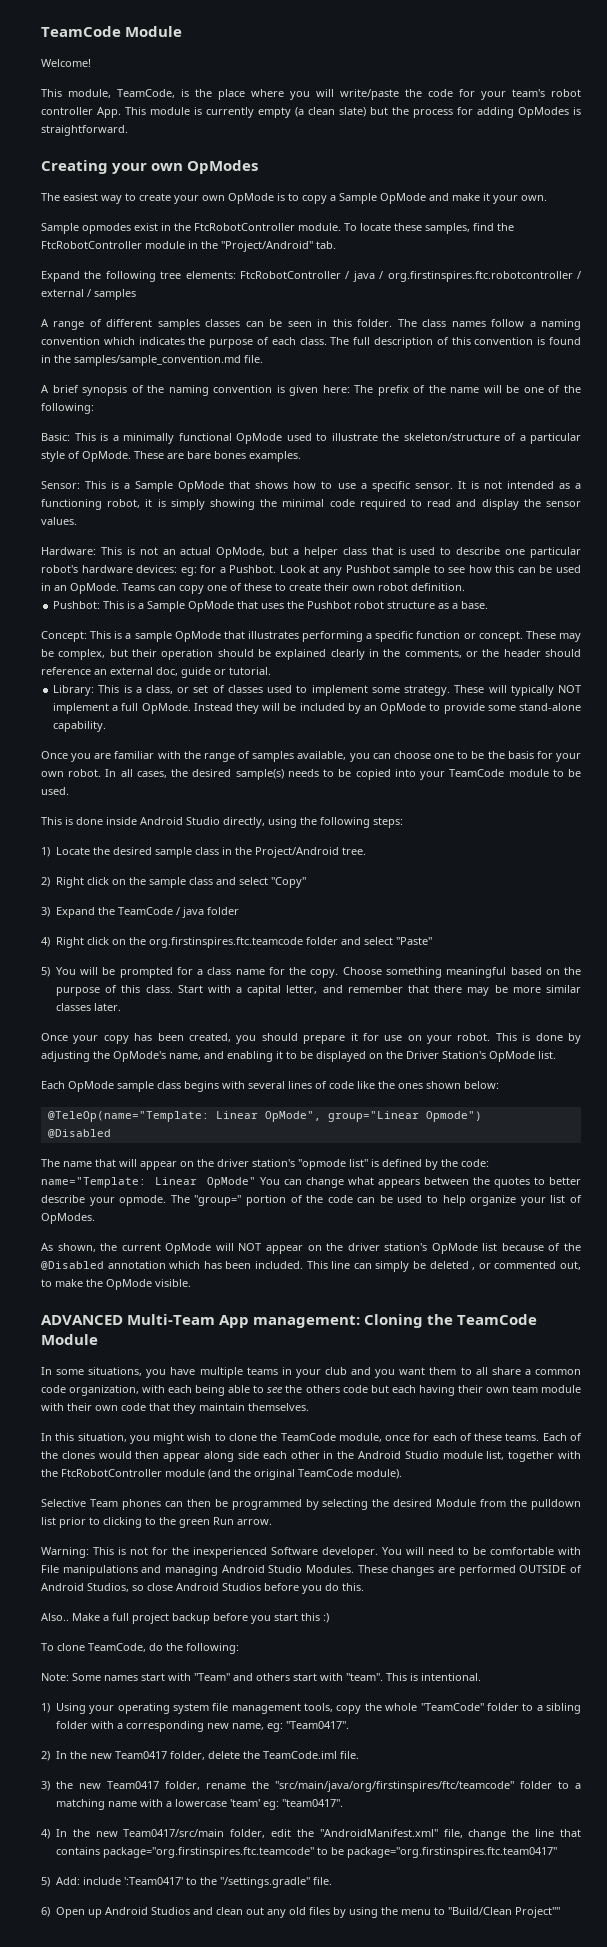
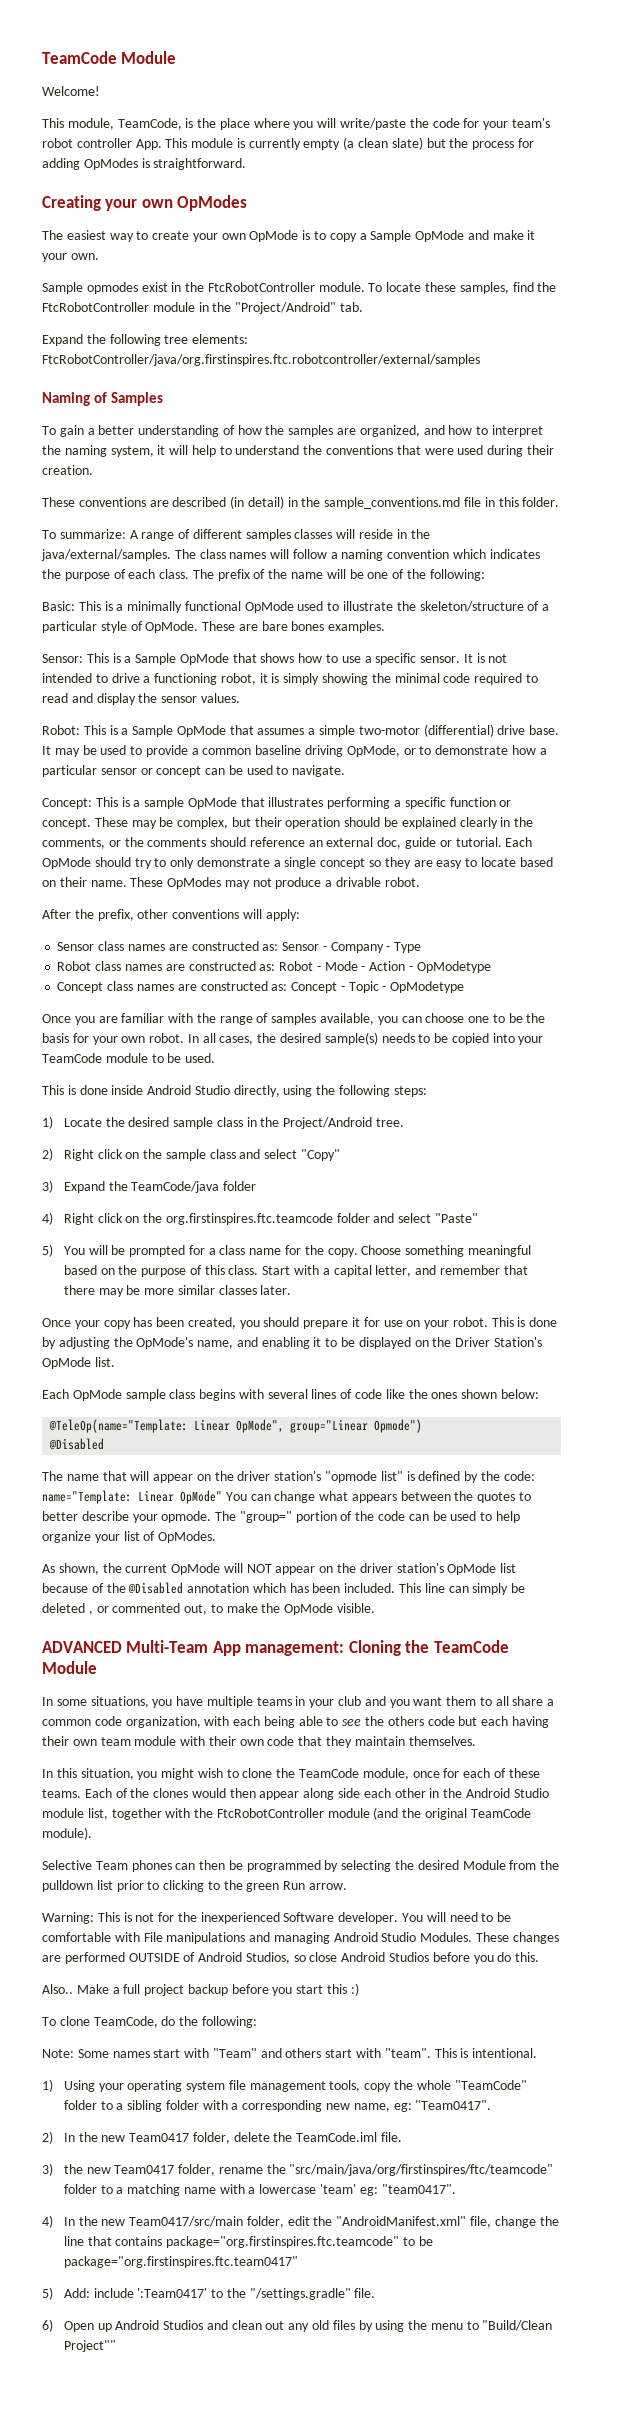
[240,271,581,282] [41,289,136,300] FtcRobotController / java / org.firstinspires.ftc.robotcontroller / external / samples // -> [42,354,480,366] [42,392,164,406] [42,425,543,437] [42,445,554,457] [42,465,93,475] [42,496,560,509] [42,529,126,539] FtcRobotController/java/org.firstinspires.ftc.robotcontroller/external/samples // Naming of Samples // To gain a better understanding of how the samples are organized, and how to interpret the naming system, it will help to understand the conventions that were used during their creation. // These conventions are described (in detail) in the sample_conventions.md file in this folder. // To summarize:
[245,319,393,327] can be seen in this folder. -> [336,529,430,539] [41,549,171,561] will reside in the java/external/samples.
(486, 324) none -> [270,549,290,559] will
[353,337,582,348] [41,355,263,366] [41,385,374,396] full description of this convention is found in the samples/sample_convention.md file. // A brief synopsis of the naming convention is given here: The -> (214, 574) none
[558,483,570,489] as -> [95,673,140,683] to drive
[41,547,581,558] [41,565,581,576] [41,583,465,594] [53,601,489,612] Hardware: This is not an actual OpMode, but a helper class that is used to describe one particular robot's hardware devices: eg: for a Pushbot. Look at any Pushbot sample to see how this can be used in an OpMode. Teams can copy one of these to create their own robot definition. // Pushbot: This is a Sample OpMode that uses the Pushbot robot structure as a base. -> [42,724,560,737] [42,745,547,757] [42,765,346,777] Robot: This is a Sample OpMode that assumes a simple two-motor (differential) drive base. It may be used to provide a common baseline driving OpMode, or to demonstrate how a particular sensor or concept can be used to navigate.
[503,649,541,657] header -> [147,838,207,847] comments
[53,685,582,696] [53,703,581,714] [53,721,107,732] // Library: This is a class, or set of classes used to implement some strategy. These will typically NOT implement a full OpMode. Instead they will be included by an OpMode to provide some stand-alone capability. -> [505,837,533,847] [42,857,553,869] [42,877,420,889] [42,909,300,921] [57,941,422,953] [57,961,491,973] [57,981,465,993] Each OpMode should try to only demonstrate a single concept so they are easy to locate based on their name. These OpModes may not produce a drivable robot. // After the prefix, other conventions will apply: // Sensor class names are constructed as: Sensor - Company - Type // Robot class names are constructed as: Robot - Mode - Action - OpModetype // Concept class names are constructed as: Concept - Topic - OpModetype
[117,907,204,918] TeamCode / java -> [131,1181,220,1193] TeamCode/java

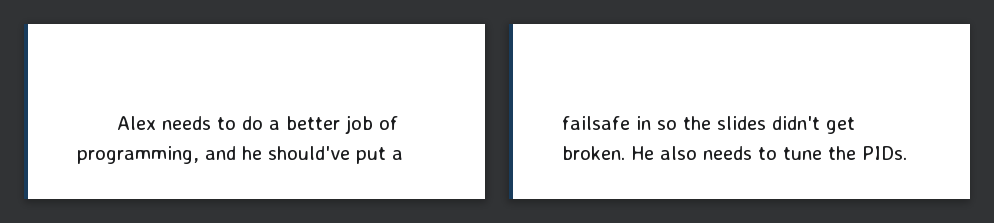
[42,51,177,64] [42,86,100,96] [42,118,550,130] [42,137,534,150] [42,158,247,170] [42,195,248,211] [42,230,536,242] [42,253,99,262] [42,282,557,294] [42,302,363,314] [42,334,249,346] [42,354,480,366] [42,392,164,406] [42,425,543,437] [42,445,554,457] [42,465,93,475] [42,496,560,509] [42,529,430,541] [41,549,540,561] [42,569,485,581] [42,601,550,613] [42,621,386,633] [42,653,508,665] [42,673,538,685] [42,693,240,705] [42,724,560,737] [42,745,547,757] [42,765,346,777] [42,797,512,809] [42,817,534,829] [42,837,533,849] [42,857,553,869] [42,877,420,889] [42,909,300,921] [57,941,422,953] [57,961,491,973] [57,981,465,993] [42,1013,546,1025] [42,1032,544,1045] [42,1053,216,1063] [42,1085,427,1097] [42,1116,404,1129] [42,1148,340,1161] [42,1180,257,1193] [42,1212,478,1225] [42,1244,531,1257] [63,1265,528,1277] [63,1285,292,1297] [42,1317,558,1329] [42,1337,542,1349] [42,1357,115,1369] [42,1389,539,1401] [49,1419,423,1433] [49,1438,105,1450] [42,1471,535,1483] [42,1490,532,1504] [42,1511,520,1523] [42,1531,217,1543] [42,1563,517,1575] [42,1582,526,1595] [42,1603,376,1615] [42,1640,509,1656] [42,1661,97,1674] [42,1696,555,1708] [42,1716,549,1728] [42,1736,476,1748] [42,1768,540,1780] [42,1788,549,1800] [42,1807,531,1820] [42,1827,92,1840] [42,1860,560,1872] [42,1880,348,1892] [42,1912,512,1924] [42,1932,559,1944] [42,1952,540,1964] [42,1983,359,1996] [42,2016,257,2028] [42,2048,538,2058] [42,2079,527,2092] [63,2100,492,2112] [42,2131,402,2144] [42,2163,554,2176] [63,2184,456,2196] [42,2215,559,2228] [63,2236,433,2248] [63,2256,298,2268] [42,2287,376,2300] [42,2319,553,2332] [63,2340,116,2352] TeamCode Module // Welcome! // This module, TeamCode, is the place where you will write/paste the code for your team's robot controller App. This module is currently empty (a clean slate) but the process for adding OpModes is straightforward. // Creating your own OpModes // The easiest way to create your own OpMode is to copy a Sample OpMode and make it your own. // Sample opmodes exist in the FtcRobotController module. To locate these samples, find the FtcRobotController module in the "Project/Android" tab. // Expand the following tree elements: FtcRobotController/java/org.firstinspires.ftc.robotcontroller/external/samples // Naming of Samples // To gain a better understanding of how the samples are organized, and how to interpret the naming system, it will help to understand the conventions that were used during their creation. // These conventions are described (in detail) in the sample_conventions.md file in this folder. // To summarize: A range of different samples classes will reside in the java/external/samples. The class names will follow a naming convention which indicates the purpose of each class. The prefix of the name will be one of the following: // Basic: This is a minimally functional OpMode used to illustrate the skeleton/structure of a particular style of OpMode. These are bare bones examples. // Sensor: This is a Sample OpMode that shows how to use a specific sensor. It is not intended to drive a functioning robot, it is simply showing the minimal code required to read and display the sensor values. // Robot: This is a Sample OpMode that assumes a simple two-motor (differential) drive base. It may be used to provide a common baseline driving OpMode, or to demonstrate how a particular sensor or concept can be used to navigate. // Concept: This is a sample OpMode that illustrates performing a specific function or concept. These may be complex, but their operation should be explained clearly in the comments, or the comments should reference an external doc, guide or tutorial. Each OpMode should try to only demonstrate a single concept so they are easy to locate based on their name. These OpModes may not produce a drivable robot. // After the prefix, other conventions will apply: // Sensor class names are constructed as: Sensor - Company - Type // Robot class names are constructed as: Robot - Mode - Action - OpModetype // Concept class names are constructed as: Concept - Topic - OpModetype // Once you are familiar with the range of samples available, you can choose one to be the basis for your own robot. In all cases, the desired sample(s) needs to be copied into your TeamCode module to be used. // This is done inside Android Studio directly, using the following steps: // 1) Locate the desired sample class in the Project/Android tree. // 2) Right click on the sample class and select "Copy" // 3) Expand the TeamCode/java folder // 4) Right click on the org.firstinspires.ftc.teamcode folder and select "Paste" // 5) You will be prompted for a class name for the copy. Choose something meaningful based on the purpose of this class. Start with a capital letter, and remember that there may be more similar classes later. // Once your copy has been created, you should prepare it for use on your robot. This is done by adjusting the OpMode's name, and enabling it to be displayed on the Driver Station's OpMode list. // Each OpMode sample class begins with several lines of code like the ones shown below: // @TeleOp(name="Template: Linear OpMode", group="Linear Opmode") // @Disabled // The name that will appear on the driver station's "opmode list" is defined by the code: name="Template: Linear OpMode" You can change what appears between the quotes to better describe your opmode. The "group=" portion of the code can be used to help organize your list of OpModes. // As shown, the current OpMode will NOT appear on the driver station's OpMode list because of the @Disabled annotation which has been included. This line can simply be deleted , or commented out, to make the OpMode visible. // ADVANCED Multi-Team App management: Cloning the TeamCode Module // In some situations, you have multiple teams in your club and you want them to all share a common code organization, with each being able to see the others code but each having their own team module with their own code that they maintain themselves. // In this situation, you might wish to clone the TeamCode module, once for each of these teams. Each of the clones would then appear along side each other in the Android Studio module list, together with the FtcRobotController module (and the original TeamCode module). // Selective Team phones can then be programmed by selecting the desired Module from the pulldown list prior to clicking to the green Run arrow. // Warning: This is not for the inexperienced Software developer. You will need to be comfortable with File manipulations and managing Android Studio Modules. These changes are performed OUTSIDE of Android Studios, so close Android Studios before you do this. // Also.. Make a full project backup before you start this :) // To clone TeamCode, do the following: // Note: Some names start with "Team" and others start with "team". This is intentional. // 1) Using your operating system file management tools, copy the whole "TeamCode" folder to a sibling folder with a corresponding new name, eg: "Team0417". // 2) In the new Team0417 folder, delete the TeamCode.iml file. // 3) the new Team0417 folder, rename the "src/main/java/org/firstinspires/ftc/teamcode" folder to a matching name with a lowercase 'team' eg: "team0417". // 4) In the new Team0417/src/main folder, edit the "AndroidManifest.xml" file, change the line that contains package="org.firstinspires.ftc.teamcode" to be package="org.firstinspires.ftc.team0417" // 5) Add: include ':Team0417' to the "/settings.gradle" file. // 6) Open up Android Studios and clean out any old files by using the menu to "Build/Clean Project"" -> [116,115,398,134] [77,146,403,164] [562,116,855,134] [562,146,907,160] Alex needs to do a better job of programming, and he should've put a failsafe in so the slides didn't get broken. He also needs to tune the PIDs.

